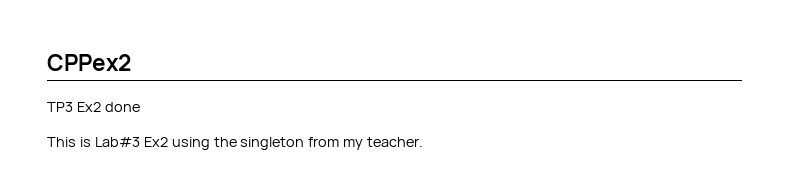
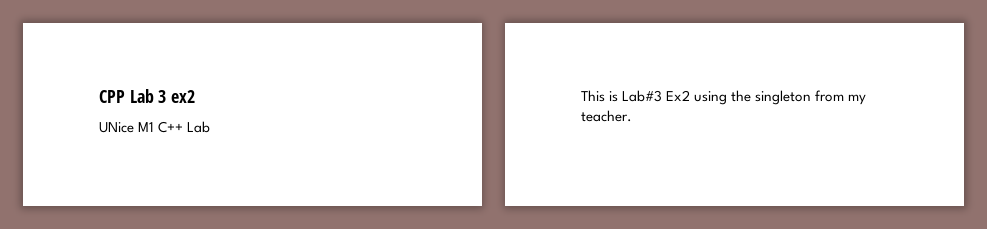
[47,54,131,71] [47,102,140,112] CPPex2 // TP3 Ex2 done -> [99,89,196,103] [99,121,211,133] CPP Lab 3 ex2 // UNice M1 C++ Lab

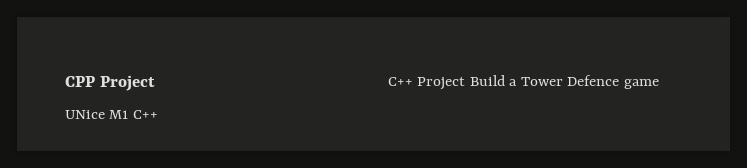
[129,89,196,103] Lab 3 ex2 -> [100,75,156,91] Project
[187,121,211,133] [581,90,867,105] [581,110,632,122] Lab // This is Lab#3 Ex2 using the singleton from my teacher. -> [388,75,659,90] // C++ Project Build a Tower Defence game

